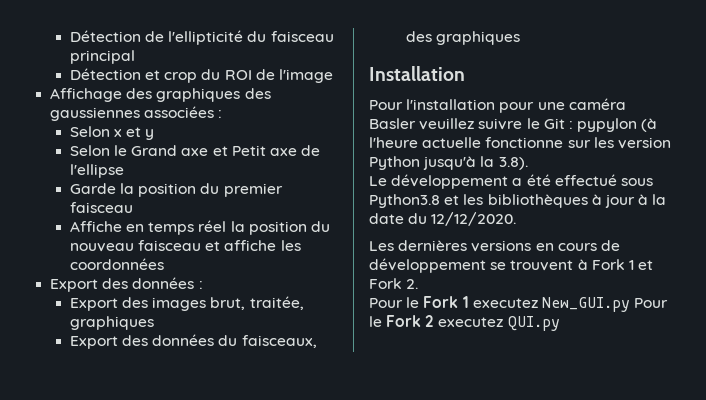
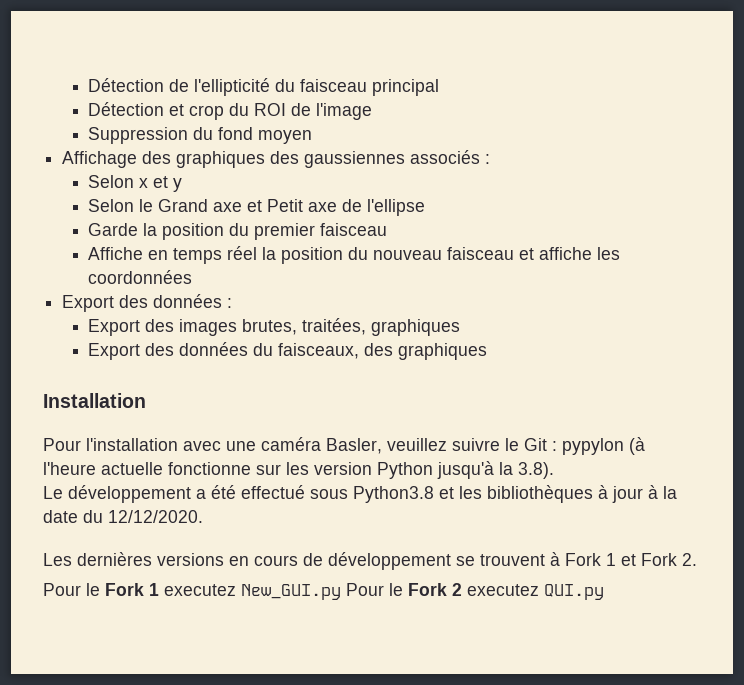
(333, 76) none -> [88,127,313,144] // Suppression du fond moyen
[144,106,215,118] associées -> [410,150,481,164] associés
[210,296,304,310] brut, traitée, -> [242,318,367,335] brutes, traitées,
[499,102,535,113] pour -> [183,441,221,451] avec
[369,118,416,129] Basler -> [326,438,382,454] Basler,

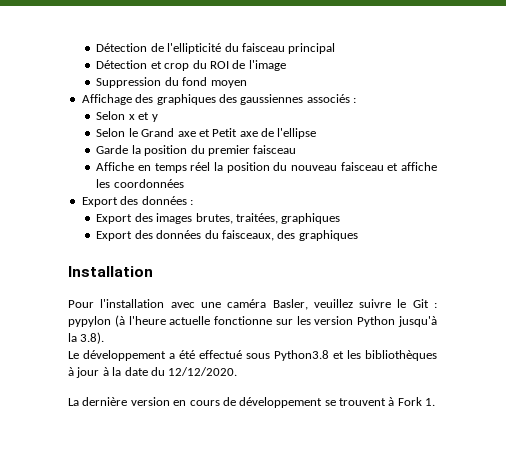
[43,552,224,566] Les dernières versions -> [68,397,170,406] La dernière version
[606,553,697,566] [43,583,604,600] 1 et Fork 2. // Pour le Fork 1 executez New_GUI.py Pour le Fork 2 executez QUI.py -> [425,398,436,406] 1.

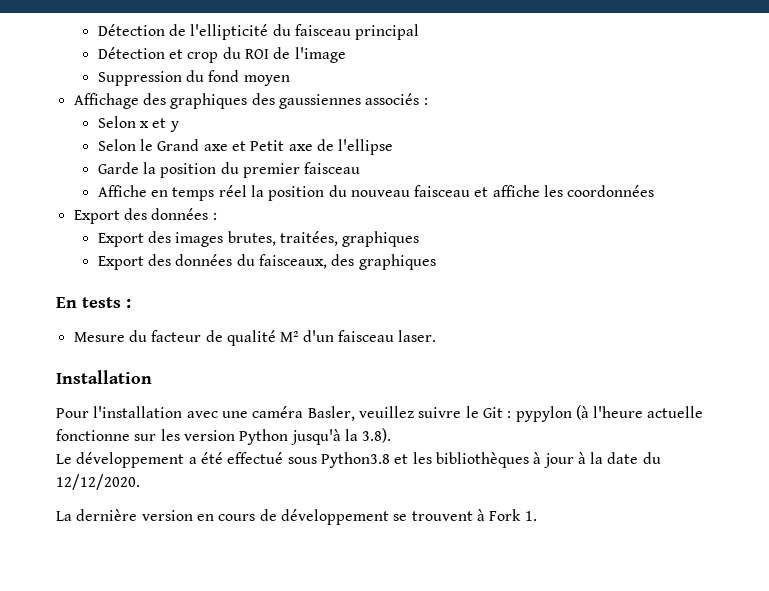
(358, 235) none -> [56,297,131,308] [73,330,437,346] // En tests : // Mesure du facteur de qualité M² d'un faisceau laser.

